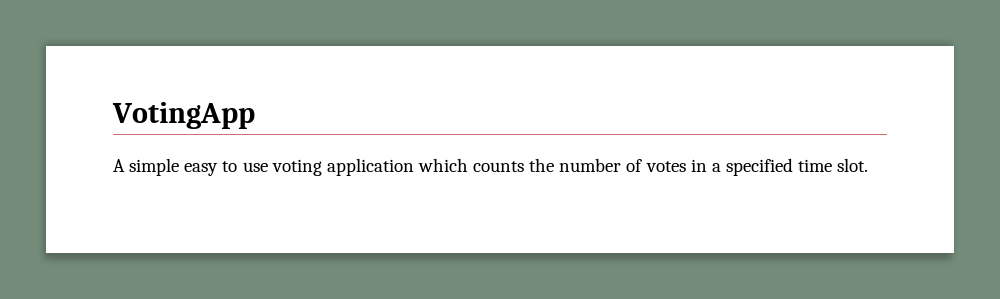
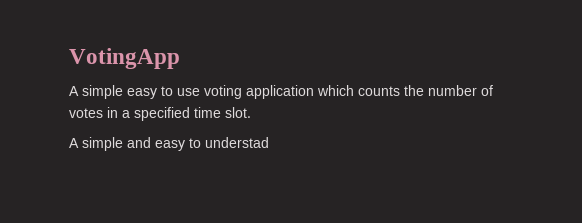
(869, 165) none -> [69,137,269,151] // A simple and easy to understad

